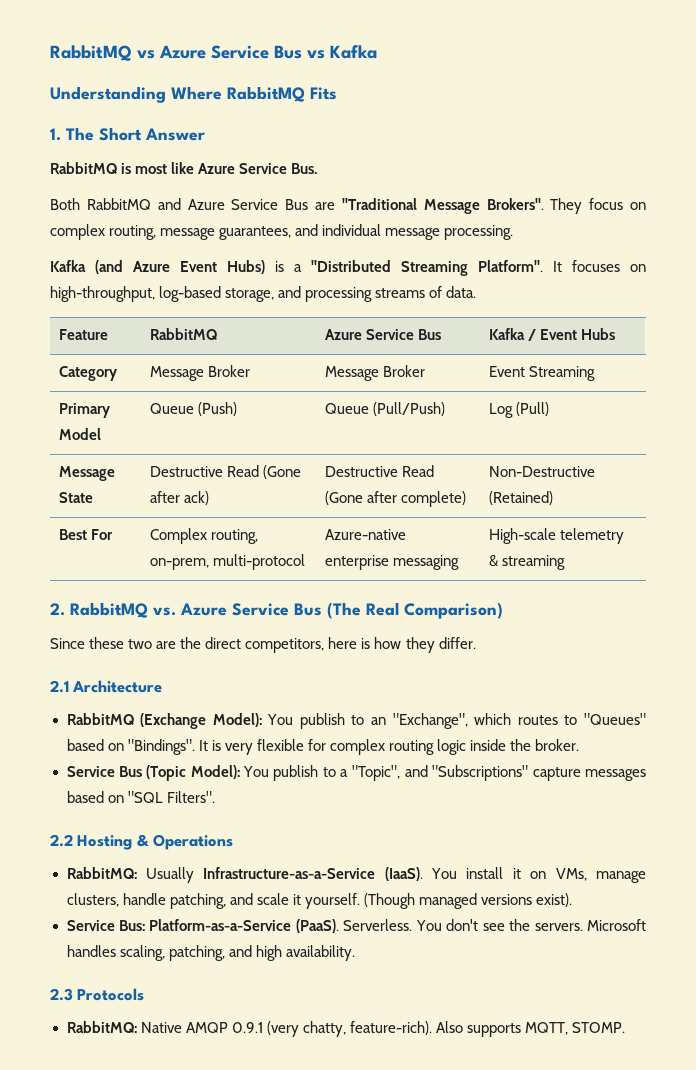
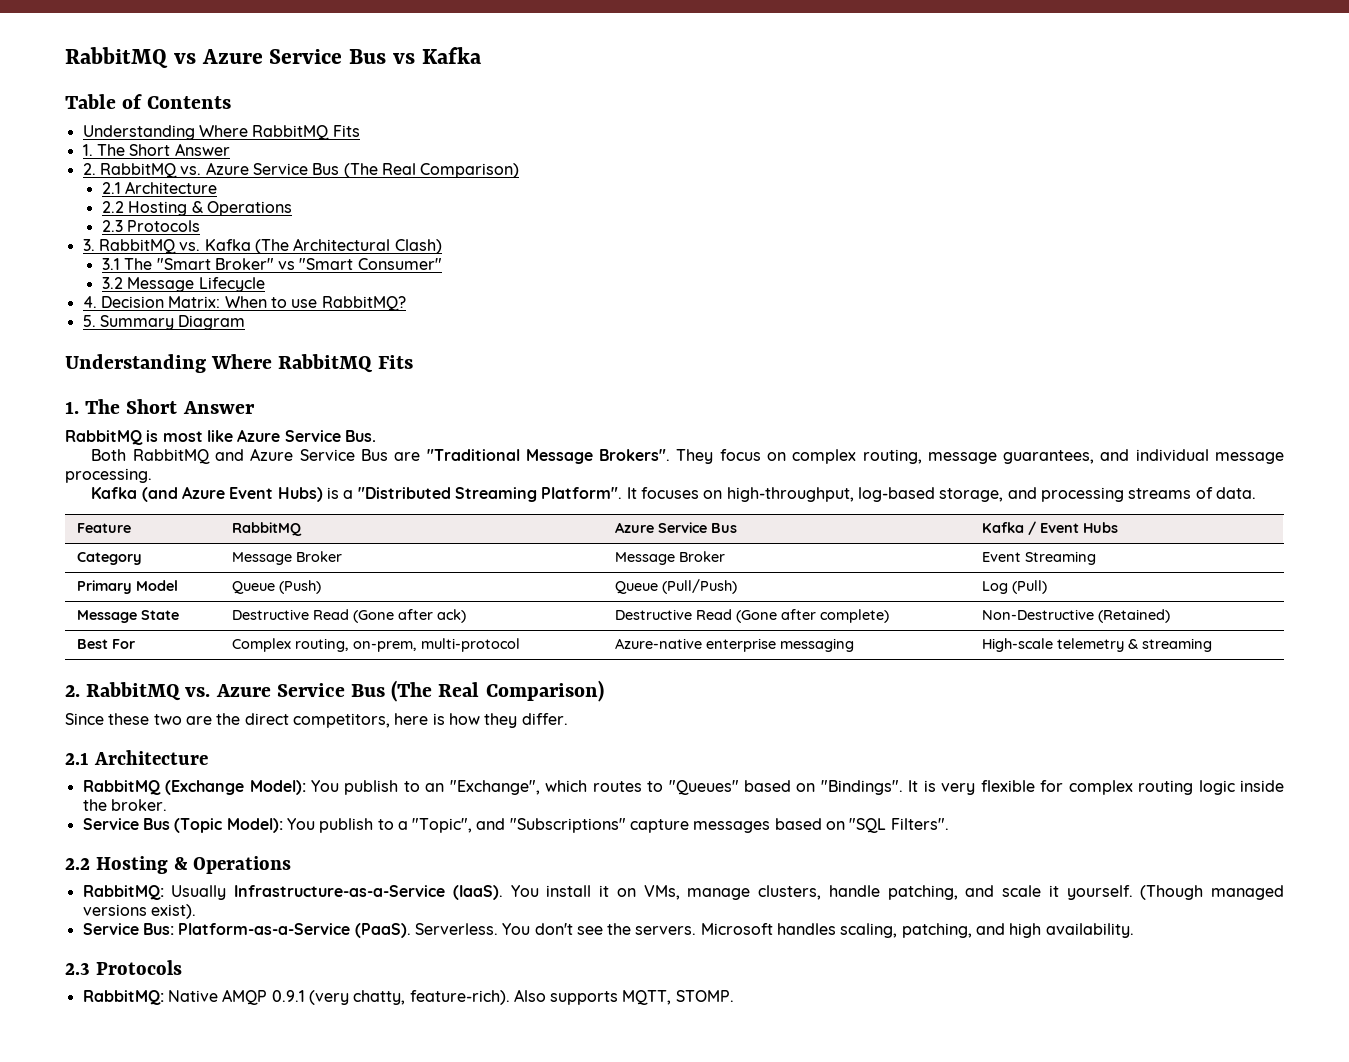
(377, 52) none -> [65,94,232,109] [82,125,360,140] [82,143,230,156] [82,162,520,178] [101,181,218,194] [101,201,292,216] [101,220,201,232] [82,238,442,254] [101,258,442,270] [101,277,265,292] [82,296,406,311] [82,315,246,330] // Table of Contents // Understanding Where RabbitMQ Fits // 1. The Short Answer // 2. RabbitMQ vs. Azure Service Bus (The Real Comparison) // 2.1 Architecture // 2.2 Hosting & Operations // 2.3 Protocols // 3. RabbitMQ vs. Kafka (The Architectural Clash) // 3.1 The "Smart Broker" vs "Smart Consumer" // 3.2 Message Lifecycle // 4. Decision Matrix: When to use RabbitMQ? // 5. Summary Diagram

